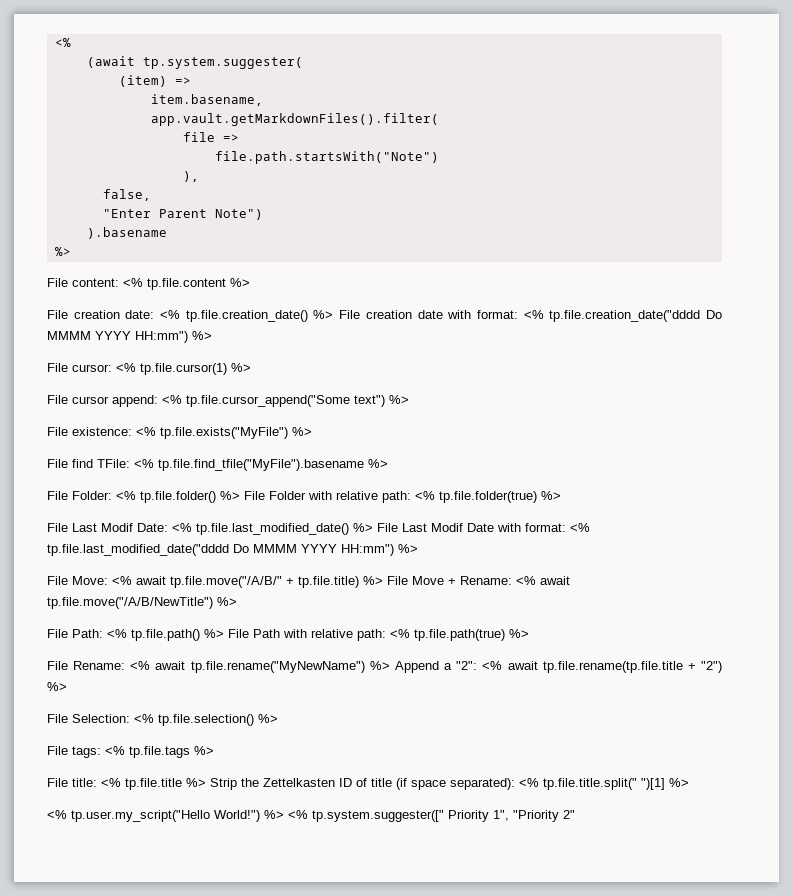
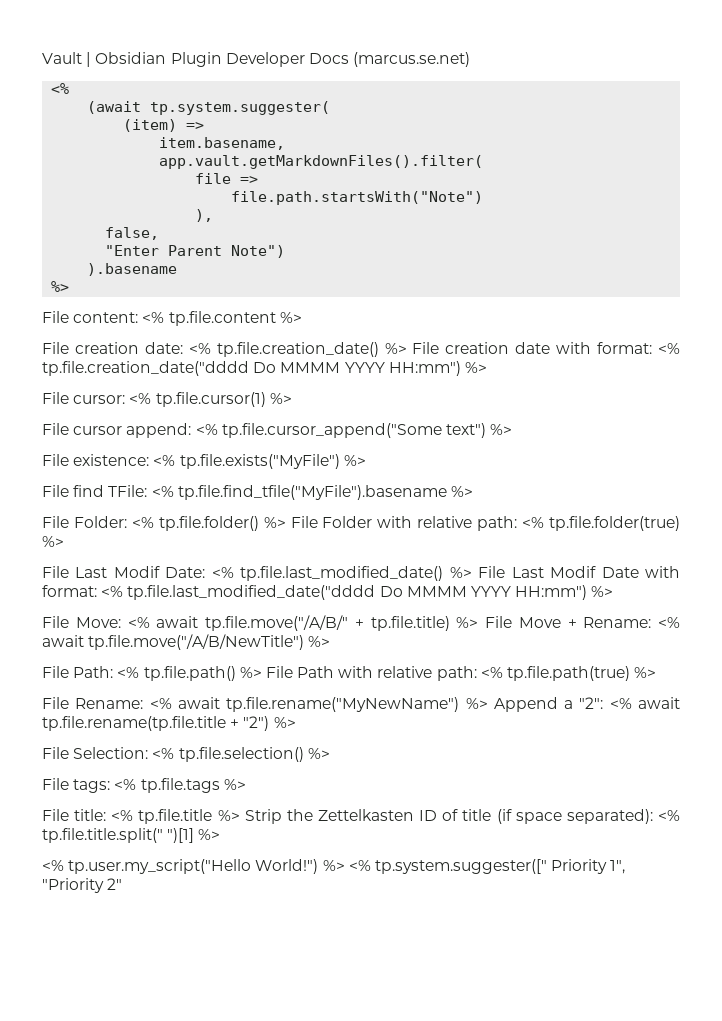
(54, 42) none -> [42,52,471,67] Vault | Obsidian Plugin Developer Docs (marcus.se.net) //

